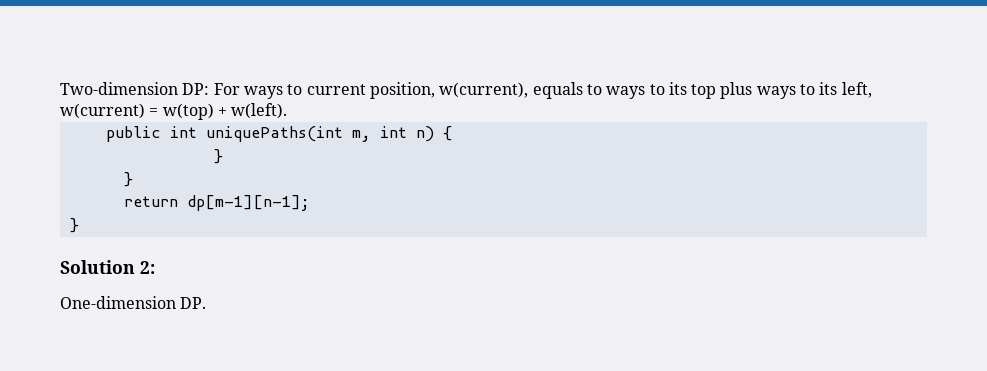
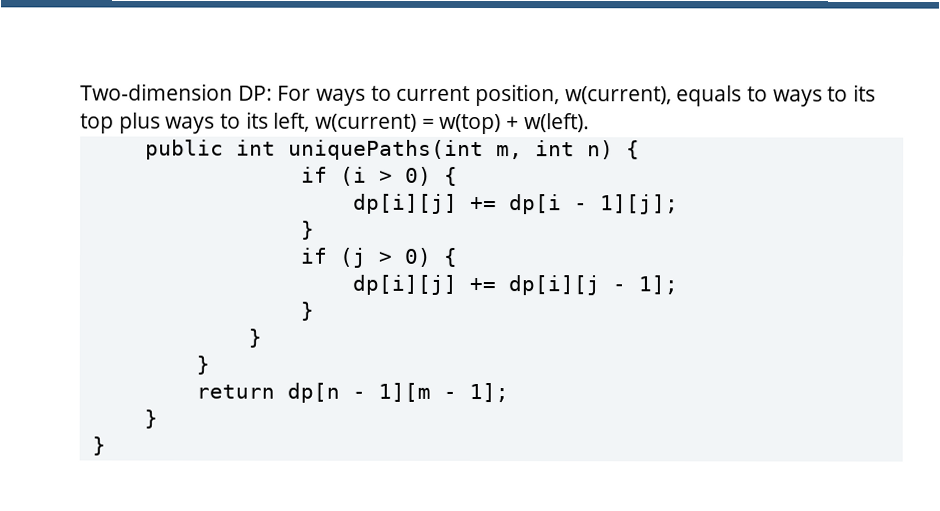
[213,149,223,164] [123,172,133,187] [123,195,310,211] [69,218,79,233] [60,260,155,274] [60,296,207,309] } // } // return dp[m-1][n-1]; // } // Solution 2: // One-dimension DP. -> [300,166,458,186] [352,193,679,215] [300,220,315,240] [299,247,458,268] [351,274,678,296] [299,301,314,321] [247,328,262,348] [195,355,210,375] [195,382,509,403] [143,409,158,429] [91,436,106,456] if (i > 0) { // dp[i][j] += dp[i - 1][j]; // } // if (j > 0) { // dp[i][j] += dp[i][j - 1]; // } // } // } // return dp[n - 1][m - 1]; // } // }

